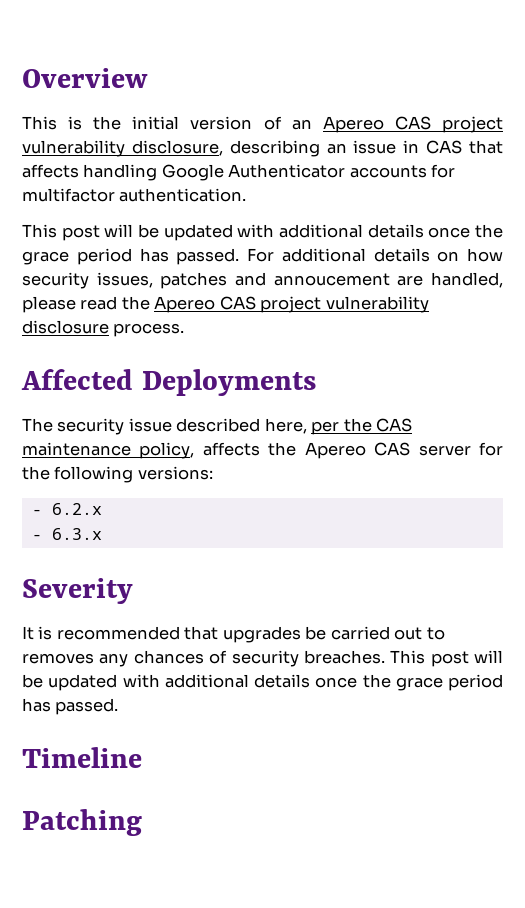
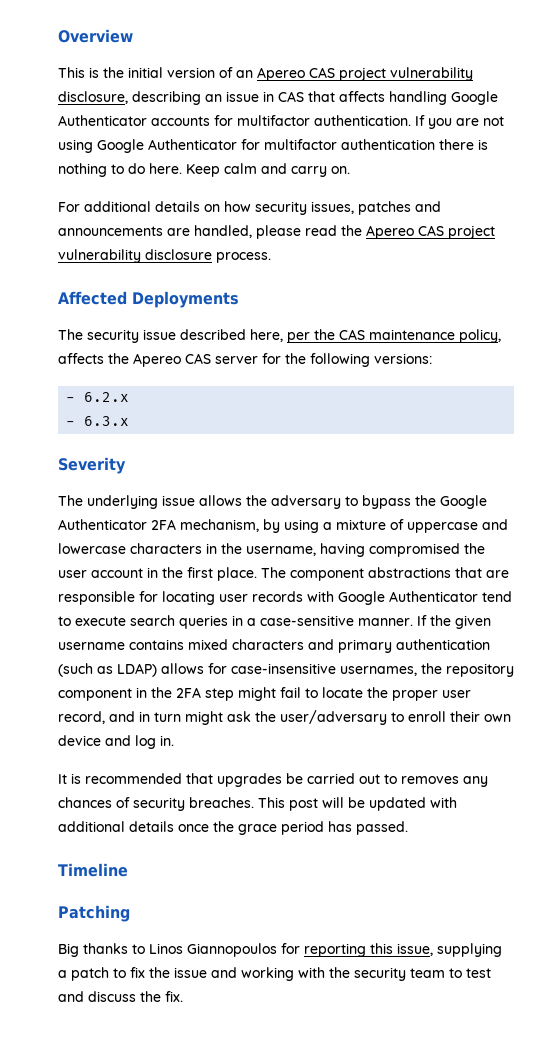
[22,224,504,241] [22,248,240,265] // This post will be updated with additional details once the grace period has passed. -> [415,115,504,129] [58,139,488,153] [58,163,350,177] If you are not using Google Authenticator for multifactor authentication there is nothing to do here. Keep calm and carry on. //
[273,273,390,286] annoucement -> [58,226,163,236] announcements
(133, 591) none -> [58,495,487,509] [58,519,508,533] [58,543,485,557] [58,567,509,581] [58,591,512,605] [58,615,491,629] [58,639,490,653] [58,663,514,677] [58,687,471,701] [58,710,511,725] [58,735,174,749] // The underlying issue allows the adversary to bypass the Google Authenticator 2FA mechanism, by using a mixture of uppercase and lowercase characters in the username, having compromised the user account in the first place. The component abstractions that are responsible for locating user records with Google Authenticator tend to execute search queries in a case-sensitive manner. If the given username contains mixed characters and primary authentication (such as LDAP) allows for case-insensitive usernames, the repository component in the 2FA step might fail to locate the proper user record, and in turn might ask the user/adversary to enroll their own device and log in.
(142, 822) none -> [58,943,502,957] [58,967,491,981] [58,991,183,1002] // Big thanks to Linos Giannopoulos for reporting this issue, supplying a patch to fix the issue and working with the security team to test and discuss the fix.

